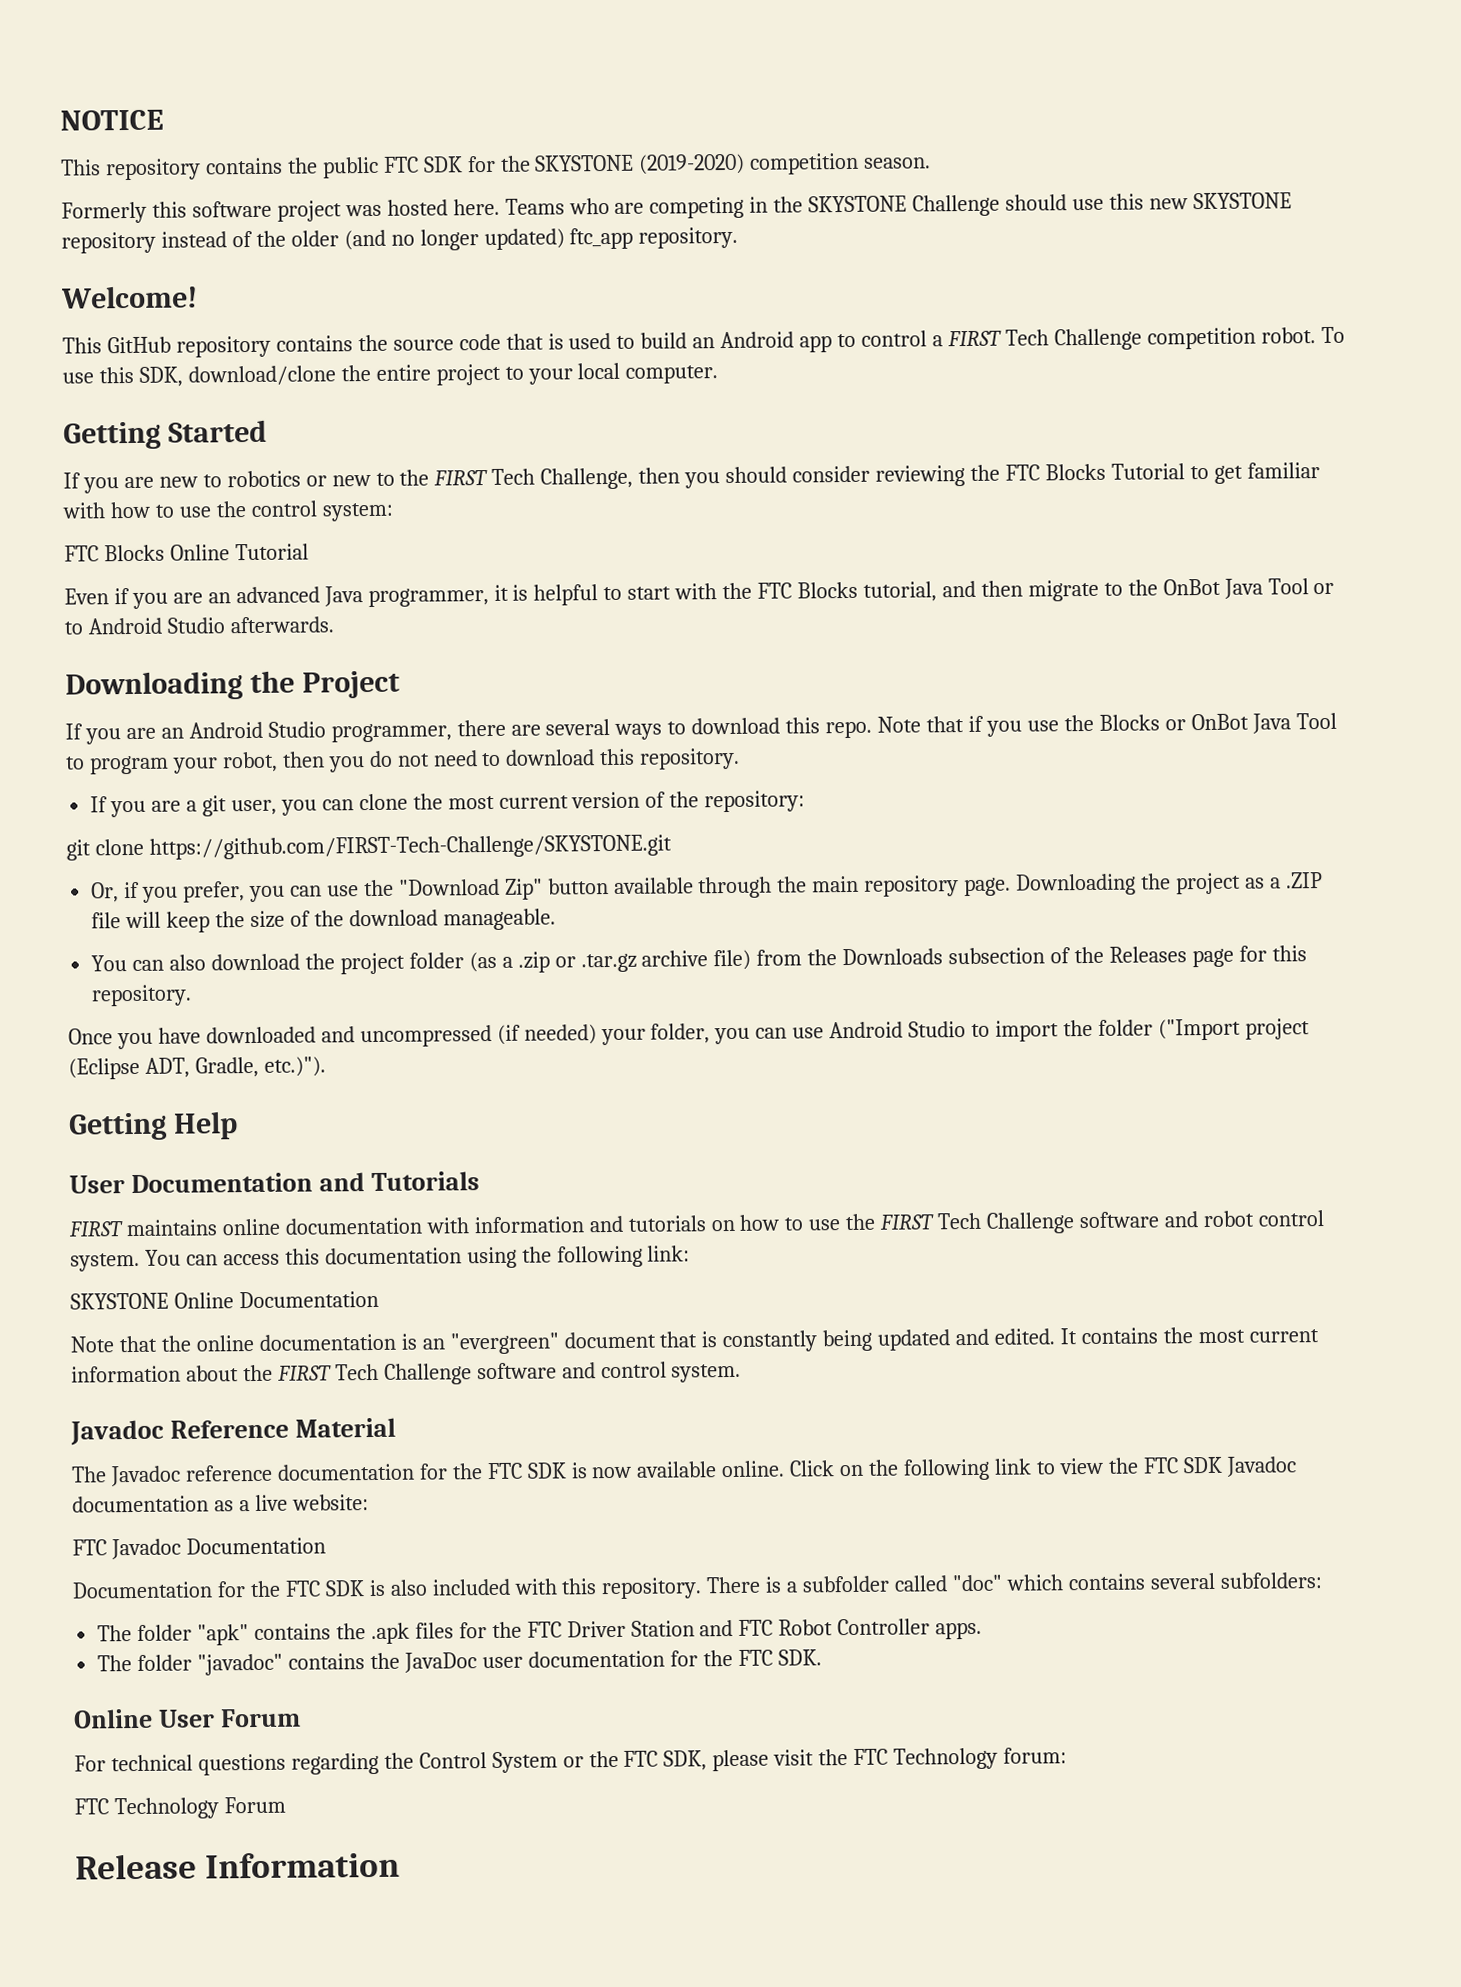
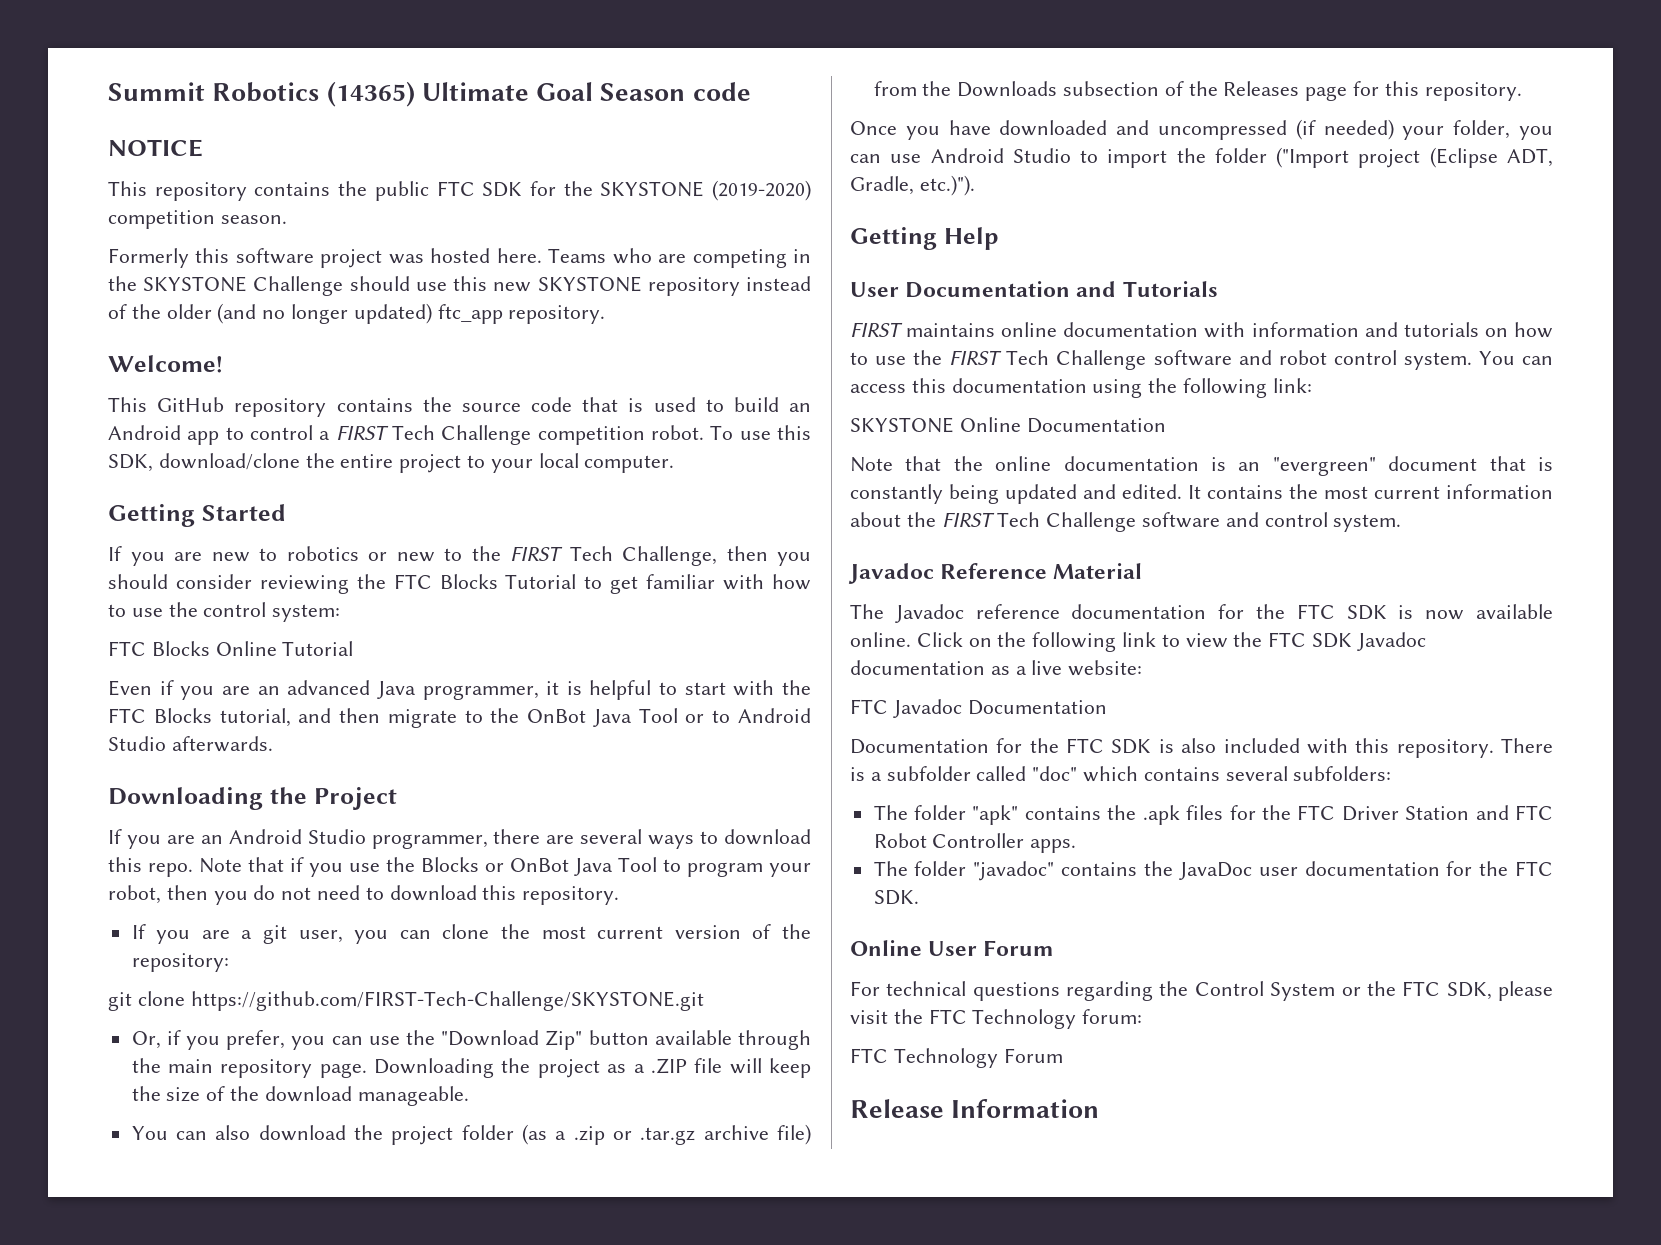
(60, 120) none -> [108,81,751,107] Summit Robotics (14365) Ultimate Goal Season code //

